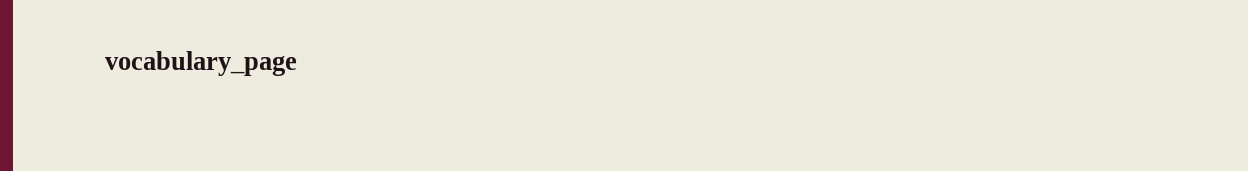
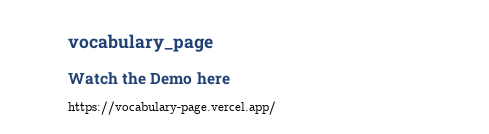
(297, 63) none -> [68,72,230,85] [68,101,276,115] // Watch the Demo here // https://vocabulary-page.vercel.app/

